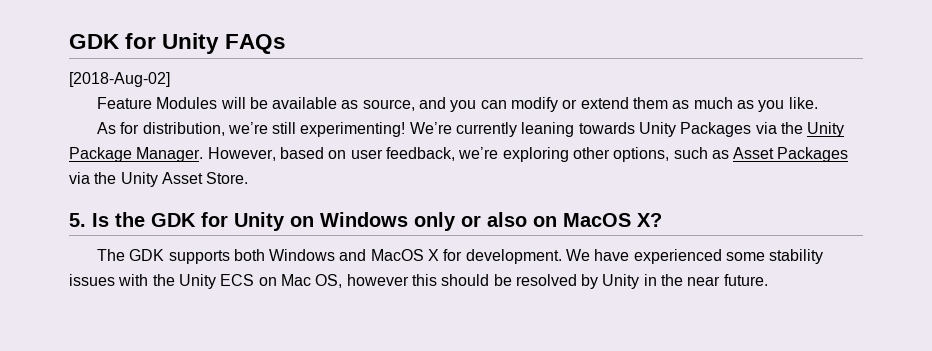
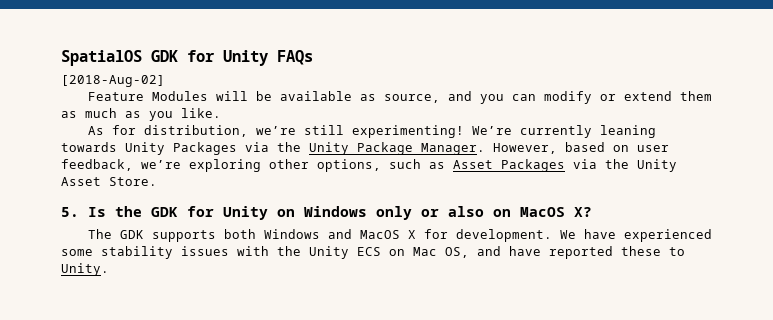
(69, 41) none -> [61,50,142,66] SpatialOS
[346,274,768,289] however this should be resolved by Unity in the near future. -> [477,246,685,259] [61,263,109,276] and have reported these to Unity.

